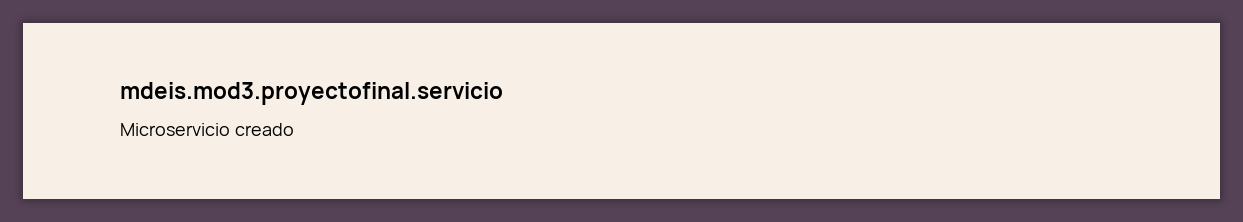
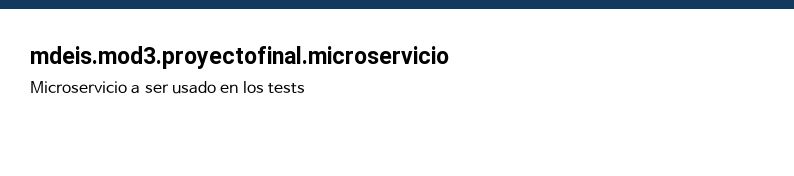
[120,82,503,105] mdeis.mod3.proyectofinal.servicio -> [30,46,449,69] mdeis.mod3.proyectofinal.microservicio
[234,123,294,136] creado -> [131,81,305,94] a ser usado en los tests

